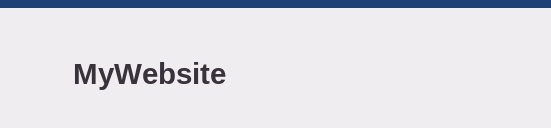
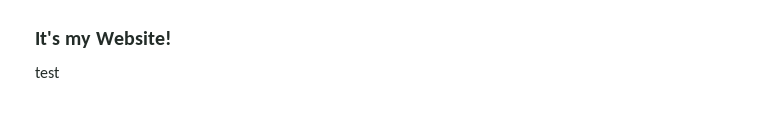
[73,62,226,90] MyWebsite -> [35,31,172,48] [35,67,60,78] It's my Website! // test

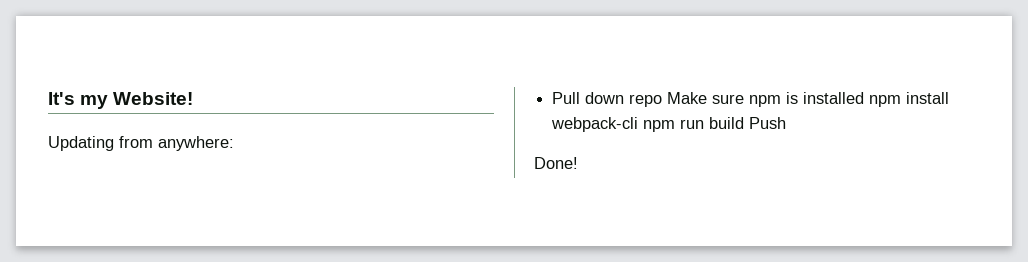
[35,67,60,78] test -> [48,136,234,151] [552,92,950,107] [551,117,787,132] [534,157,578,169] Updating from anywhere: // Pull down repo Make sure npm is installed npm install webpack-cli npm run build Push // Done!

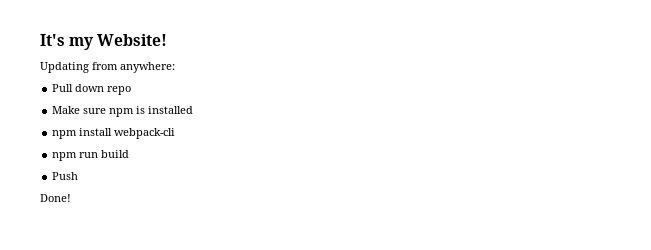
(663, 100) none -> (132, 90) //
(865, 98) none -> (194, 110) //
(639, 124) none -> (176, 133) //
(745, 123) none -> (130, 154) //

